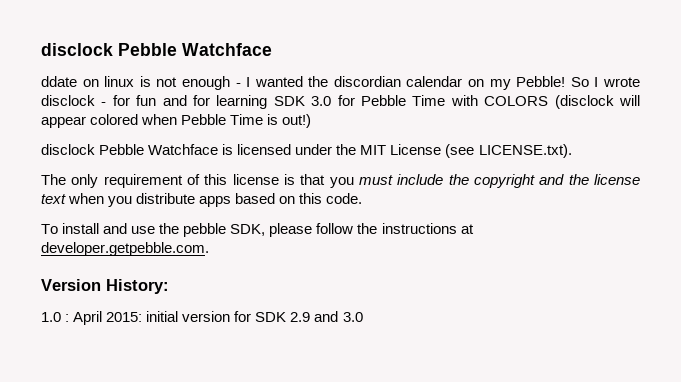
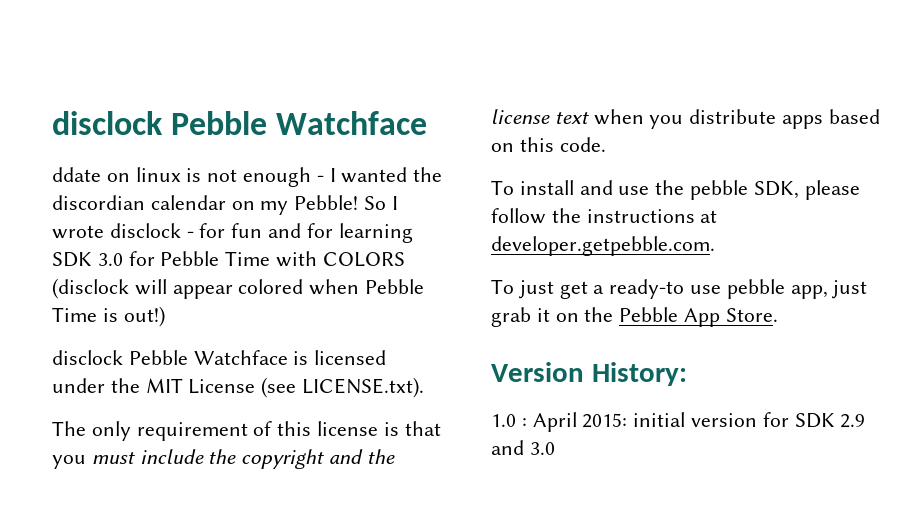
(209, 249) none -> [491,279,868,299] [491,307,778,327] // To just get a ready-to use pebble app, just grab it on the Pebble App Store.

